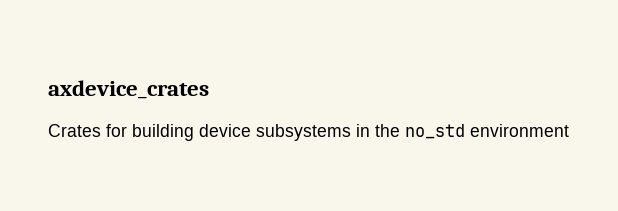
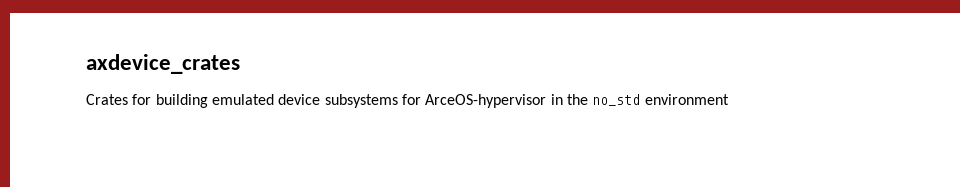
(194, 132) none -> [211,94,274,105] emulated
(351, 132) none -> [401,94,547,108] for ArceOS-hypervisor

